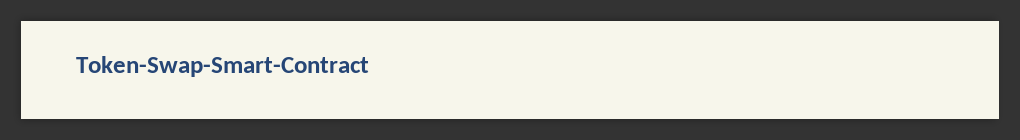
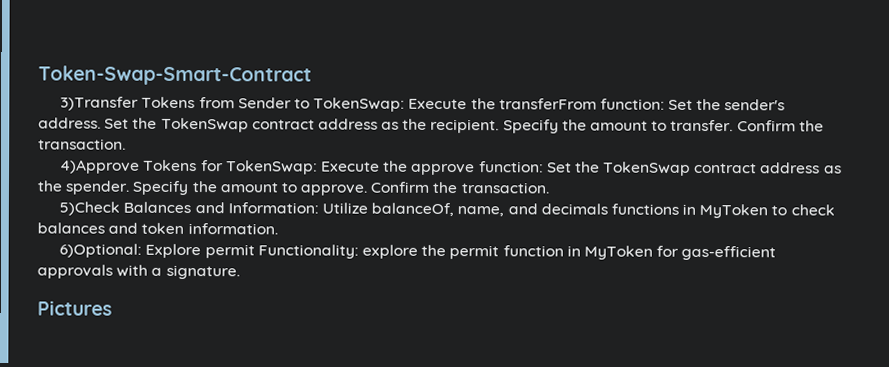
(369, 66) none -> [60,96,786,112] [38,117,824,134] [38,138,126,150] [60,159,842,176] [37,180,550,196] [59,201,835,219] [37,222,278,235] [59,243,777,261] [37,264,240,280] [37,300,112,316] // 3)Transfer Tokens from Sender to TokenSwap: Execute the transferFrom function: Set the sender's address. Set the TokenSwap contract address as the recipient. Specify the amount to transfer. Confirm the transaction. // 4)Approve Tokens for TokenSwap: Execute the approve function: Set the TokenSwap contract address as the spender. Specify the amount to approve. Confirm the transaction. // 5)Check Balances and Information: Utilize balanceOf, name, and decimals functions in MyToken to check balances and token information. // 6)Optional: Explore permit Functionality: explore the permit function in MyToken for gas-efficient approvals with a signature. // Pictures

